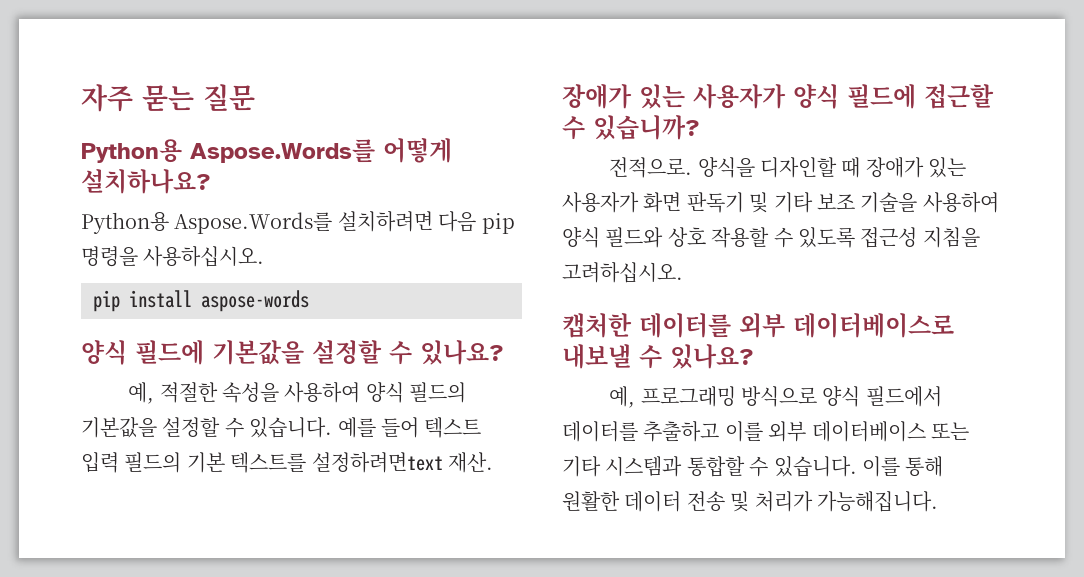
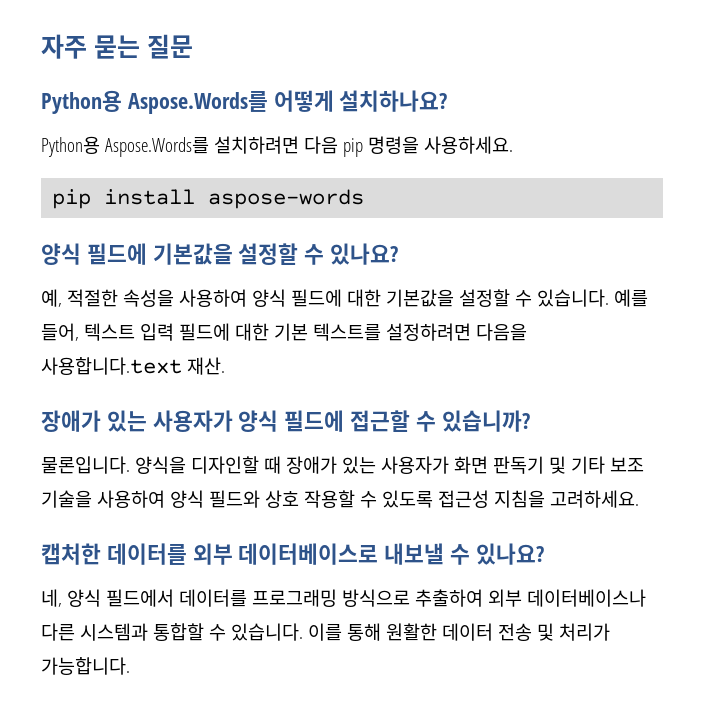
[143,246,265,267] 사용하십시오. -> [423,136,513,154] 사용하세요.
[409,382,467,403] 필드의 -> [290,289,381,307] 필드에 대한
[381,417,419,438] 들어 -> [41,323,79,341] 들어,
[124,452,443,473] 필드의 기본 텍스트를 설정하려면text -> [178,323,527,341] [41,357,182,375] 필드에 대한 기본 텍스트를 설정하려면 다음을 사용합니다.text
[609,157,693,178] 전적으로. -> [41,456,130,474] 물론입니다.
[562,262,683,283] 고려하십시오. -> [549,490,639,508] 고려하세요.
[609,386,942,408] [562,421,969,442] [562,456,601,477] 예, 프로그래밍 방식으로 양식 필드에서 데이터를 추출하고 이를 외부 데이터베이스 또는 기타 -> [41,589,646,607] [41,623,75,641] 네, 양식 필드에서 데이터를 프로그래밍 방식으로 추출하여 외부 데이터베이스나 다른
[817,491,938,512] 가능해집니다. -> [41,657,130,675] 가능합니다.

